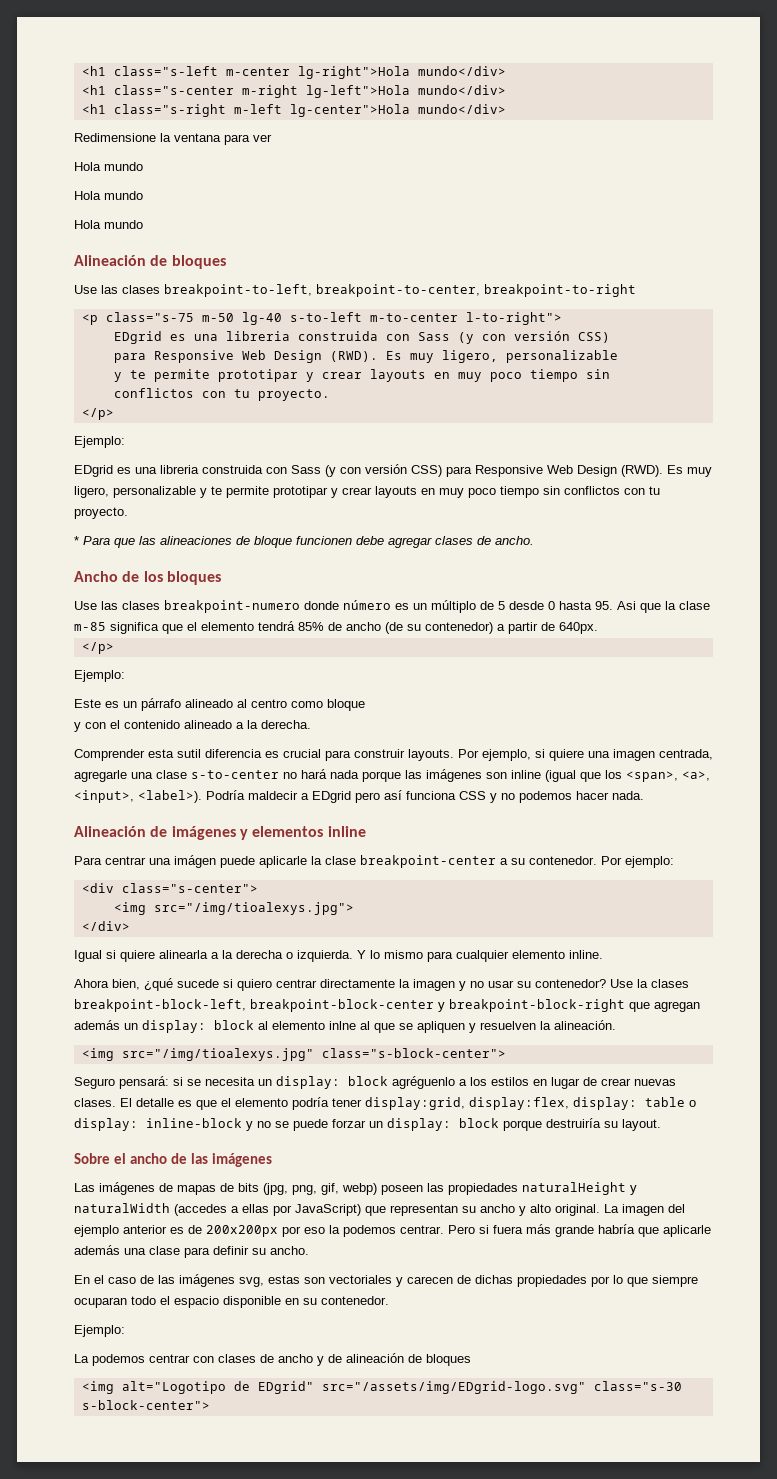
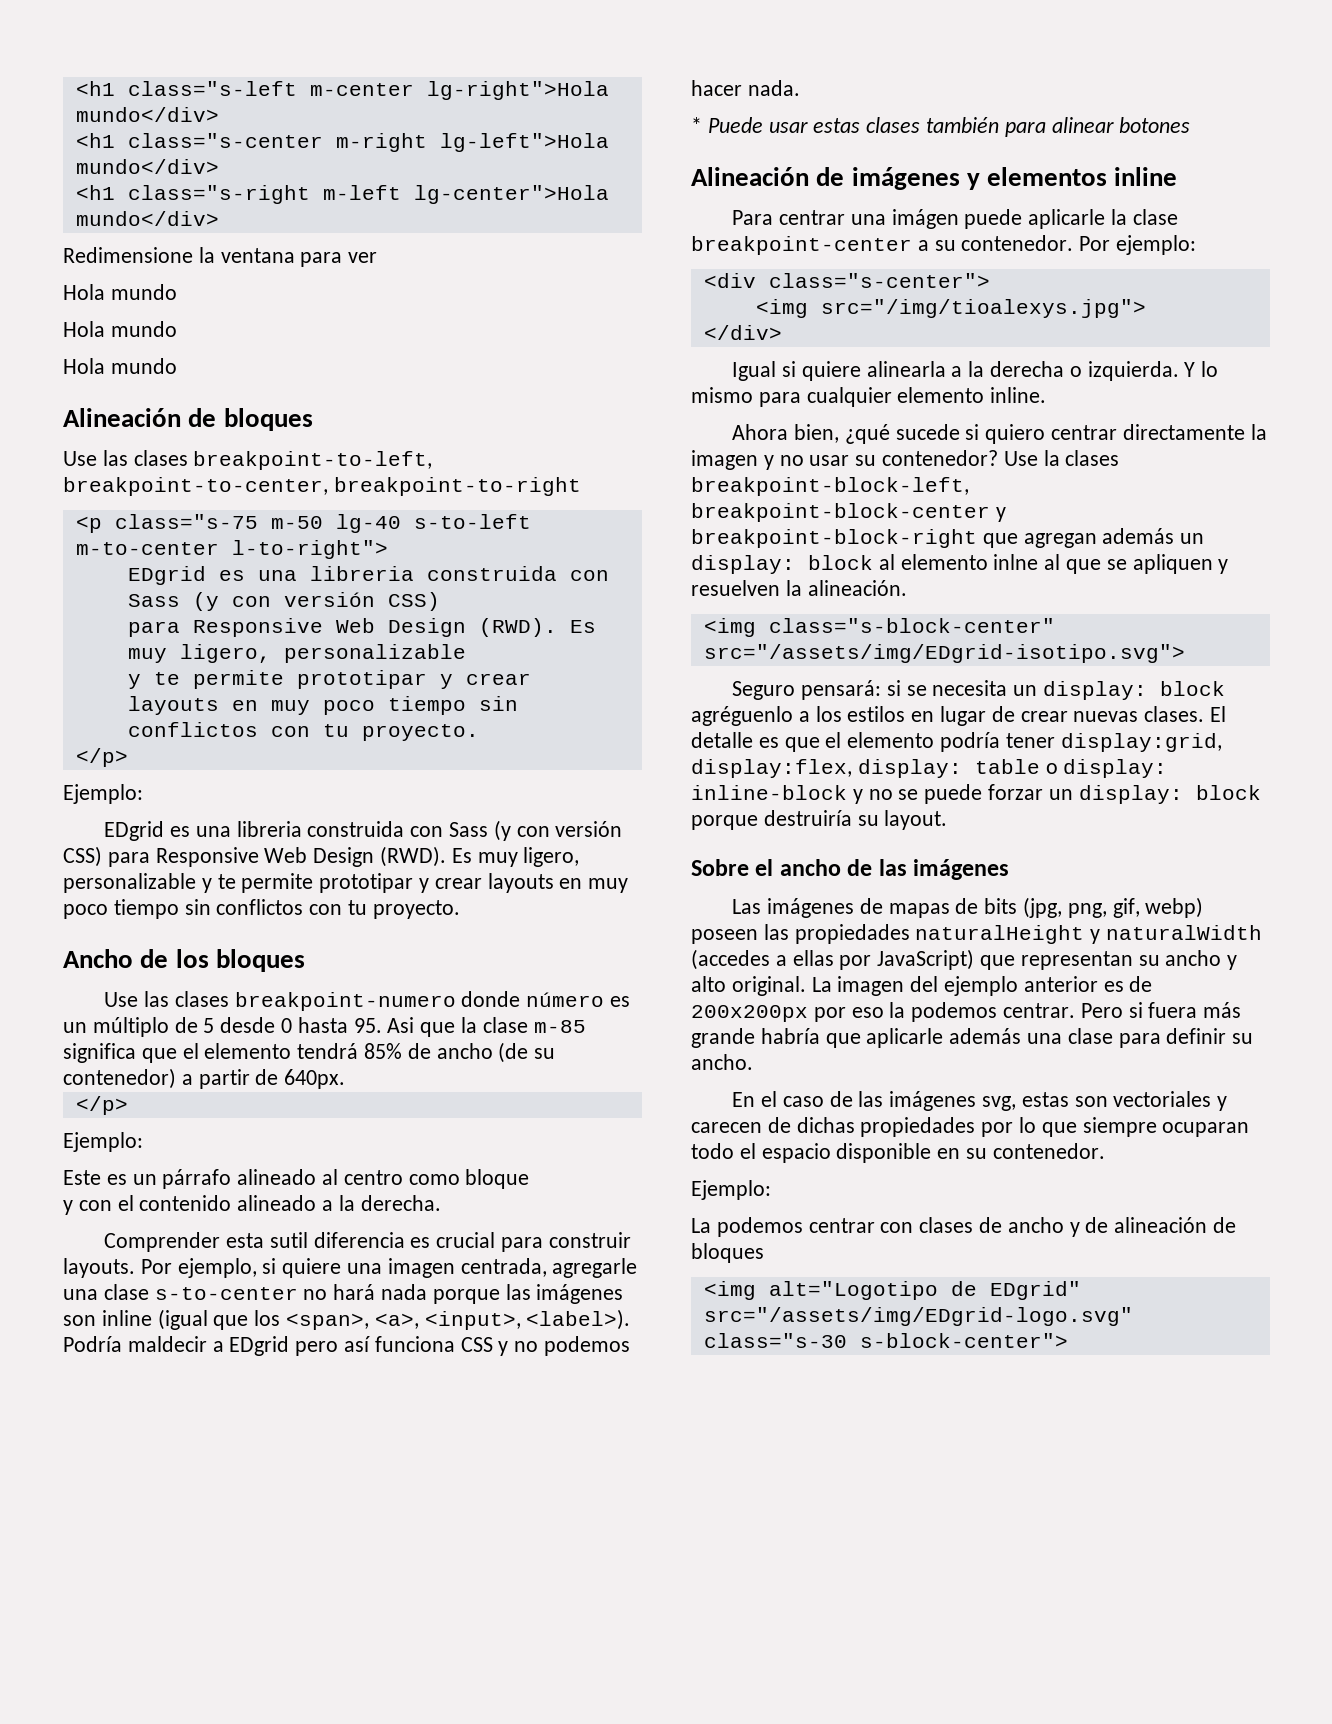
[74,536,534,548] // * Para que las alineaciones de bloque funcionen debe agregar clases de ancho. -> (460, 909) none
(644, 795) none -> [691,117,1191,137] // * Puede usar estas clases también para alinear botones
[121,1048,506,1061] src="/img/tioalexys.jpg" class="s-block-center"> -> [768,618,1055,633] [703,644,1185,663] class="s-block-center" src="/assets/img/EDgrid-isotipo.svg">

